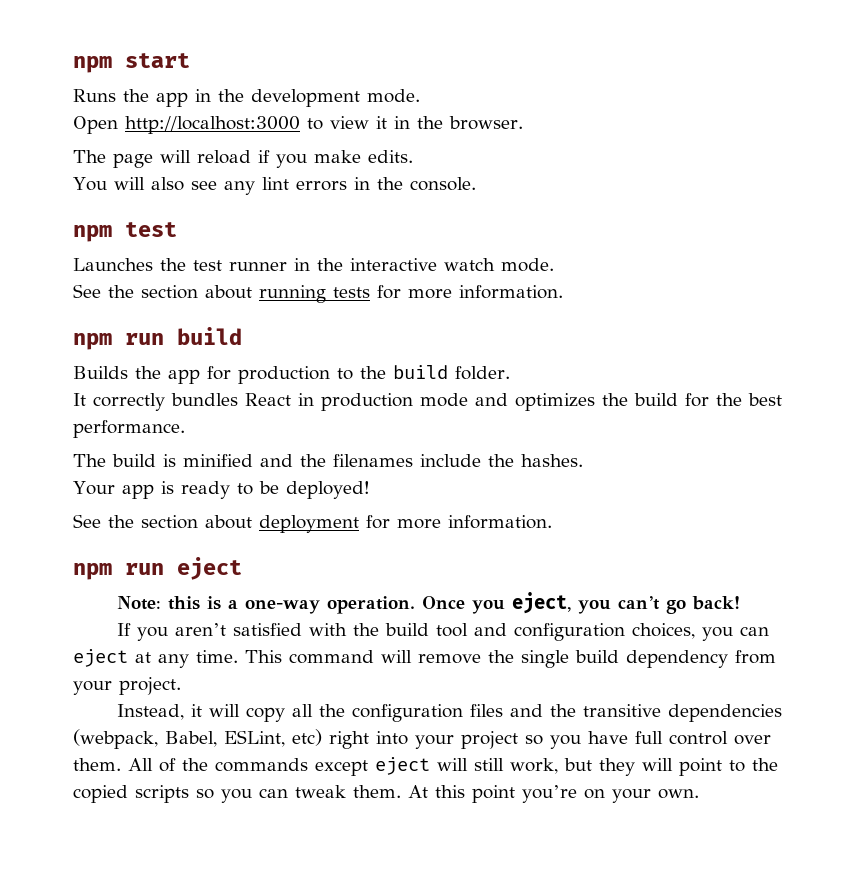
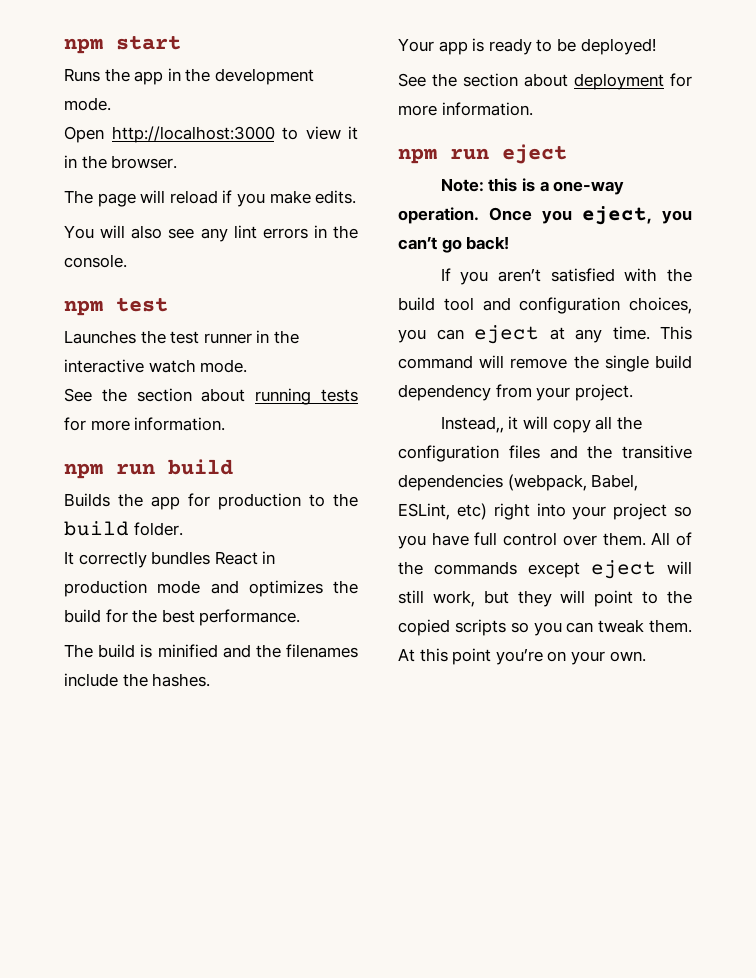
[117,704,185,720] Instead, -> [440,416,504,433] Instead,,

